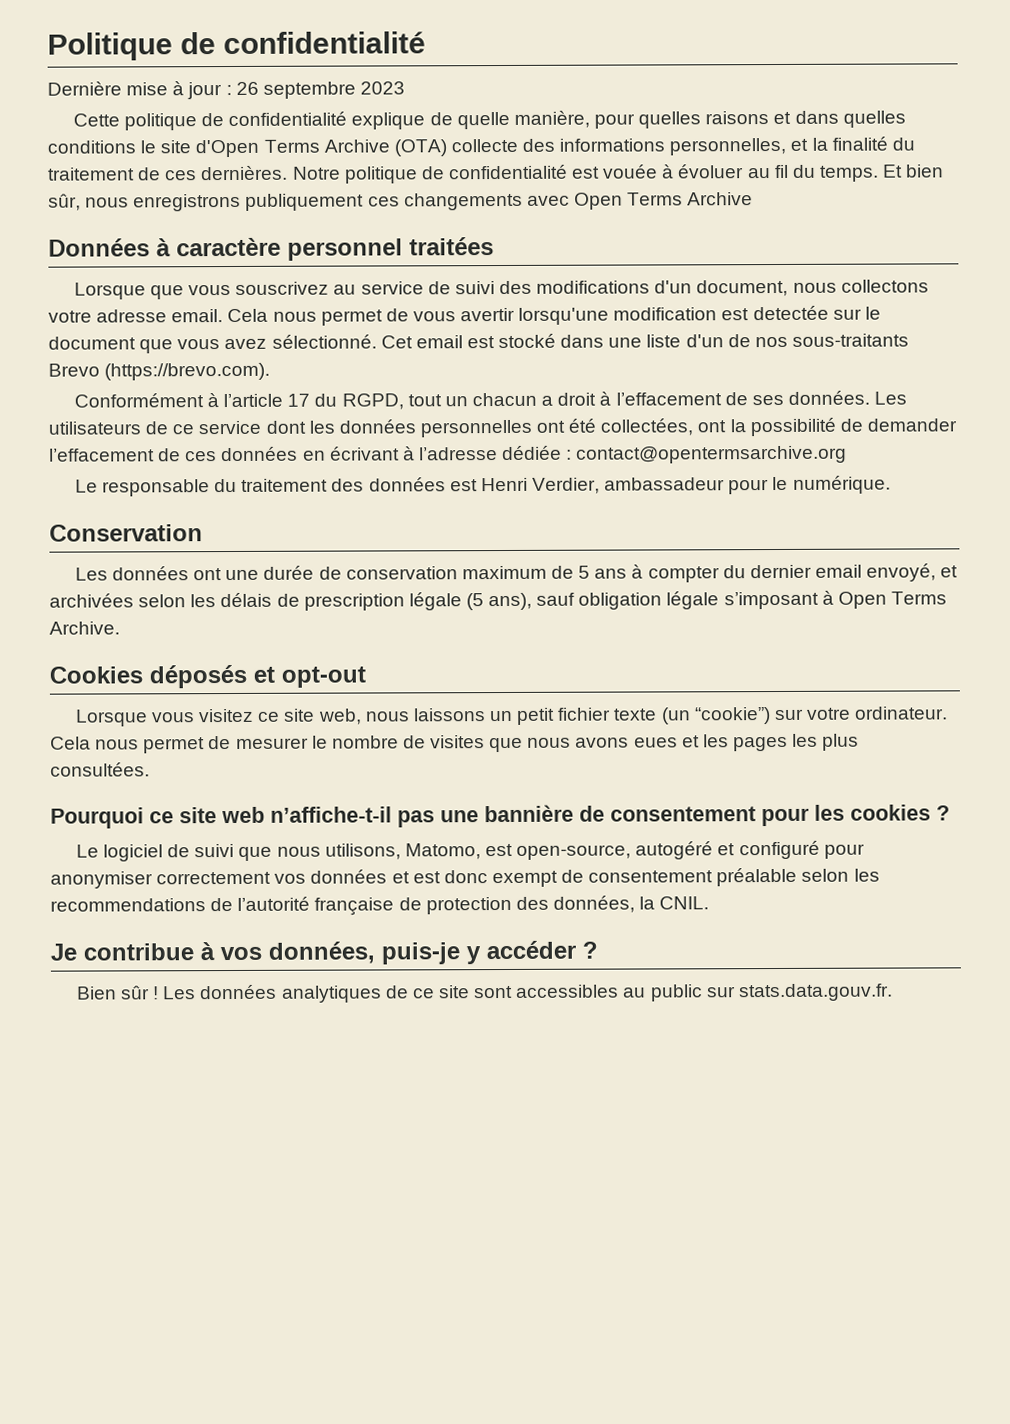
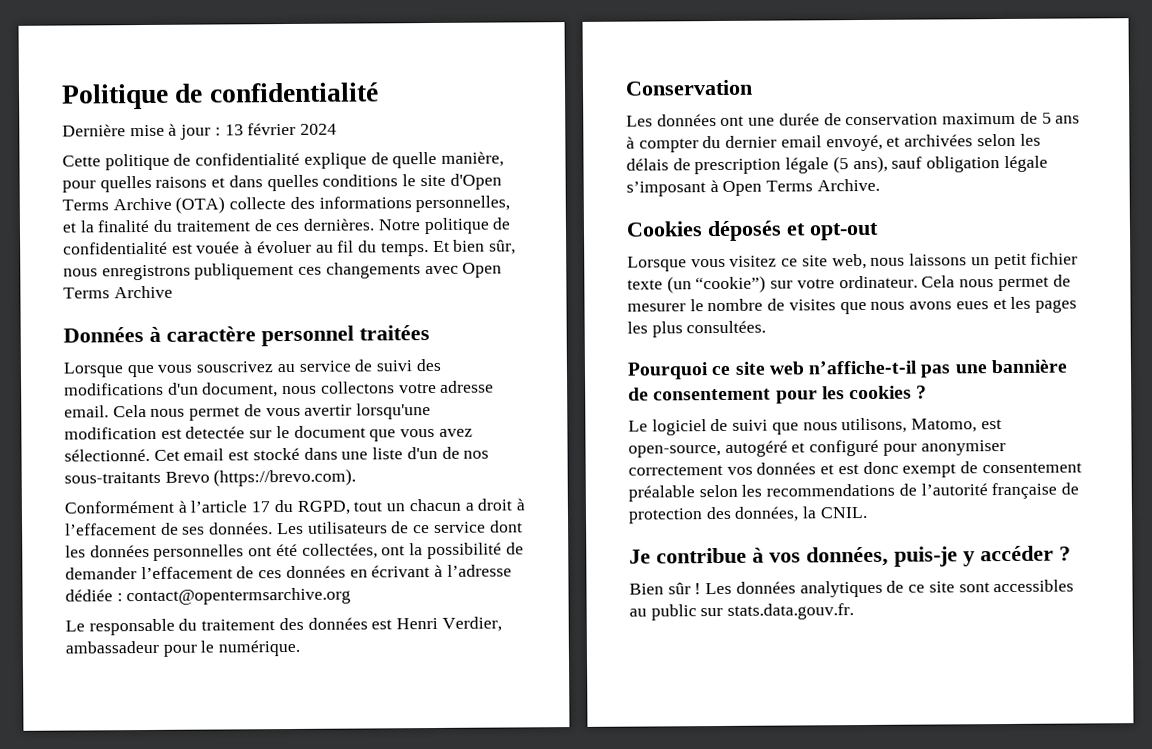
[235,81,405,99] 26 septembre 2023 -> [224,122,338,136] 13 février 2024

